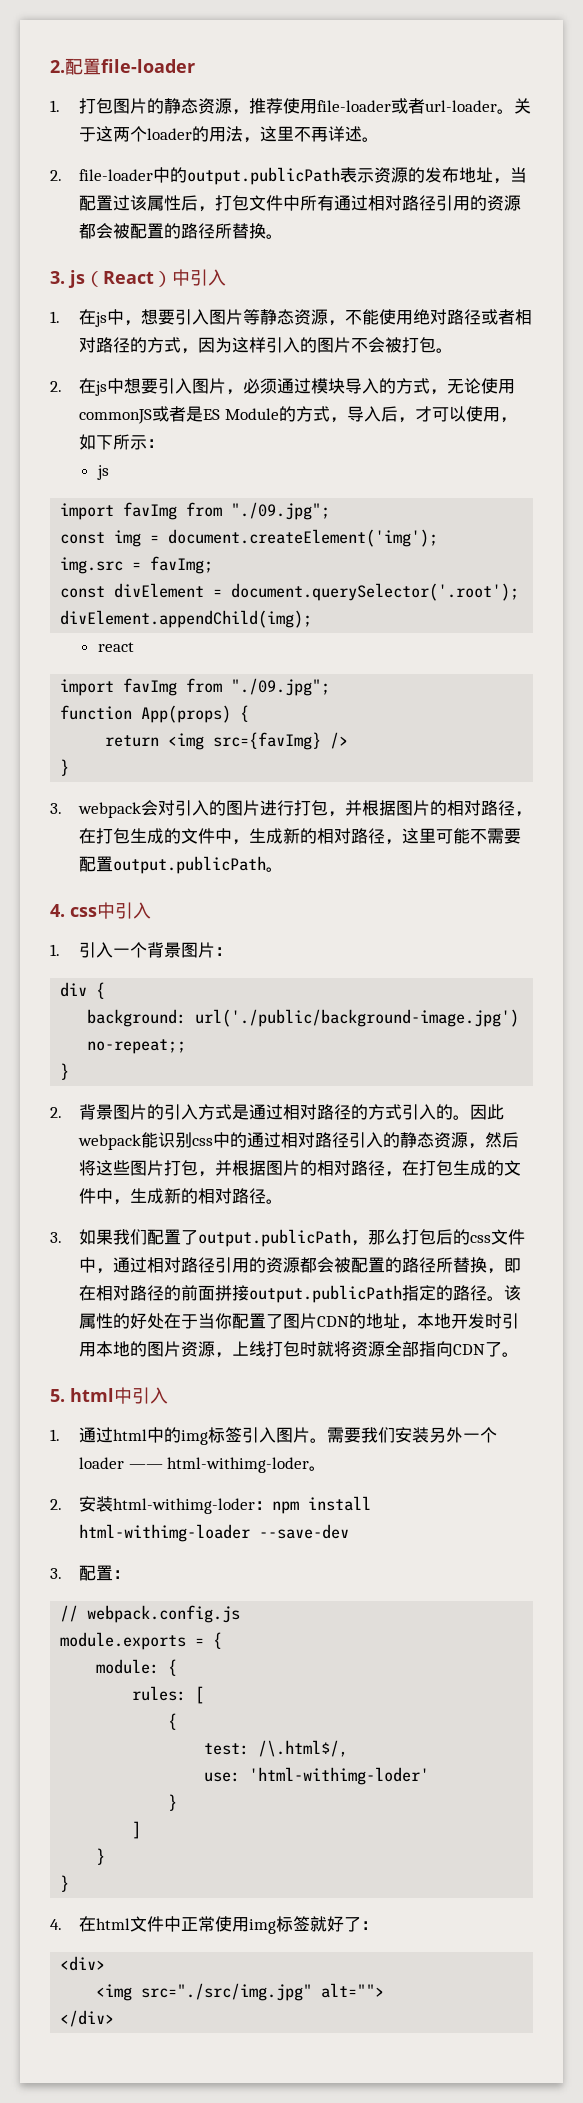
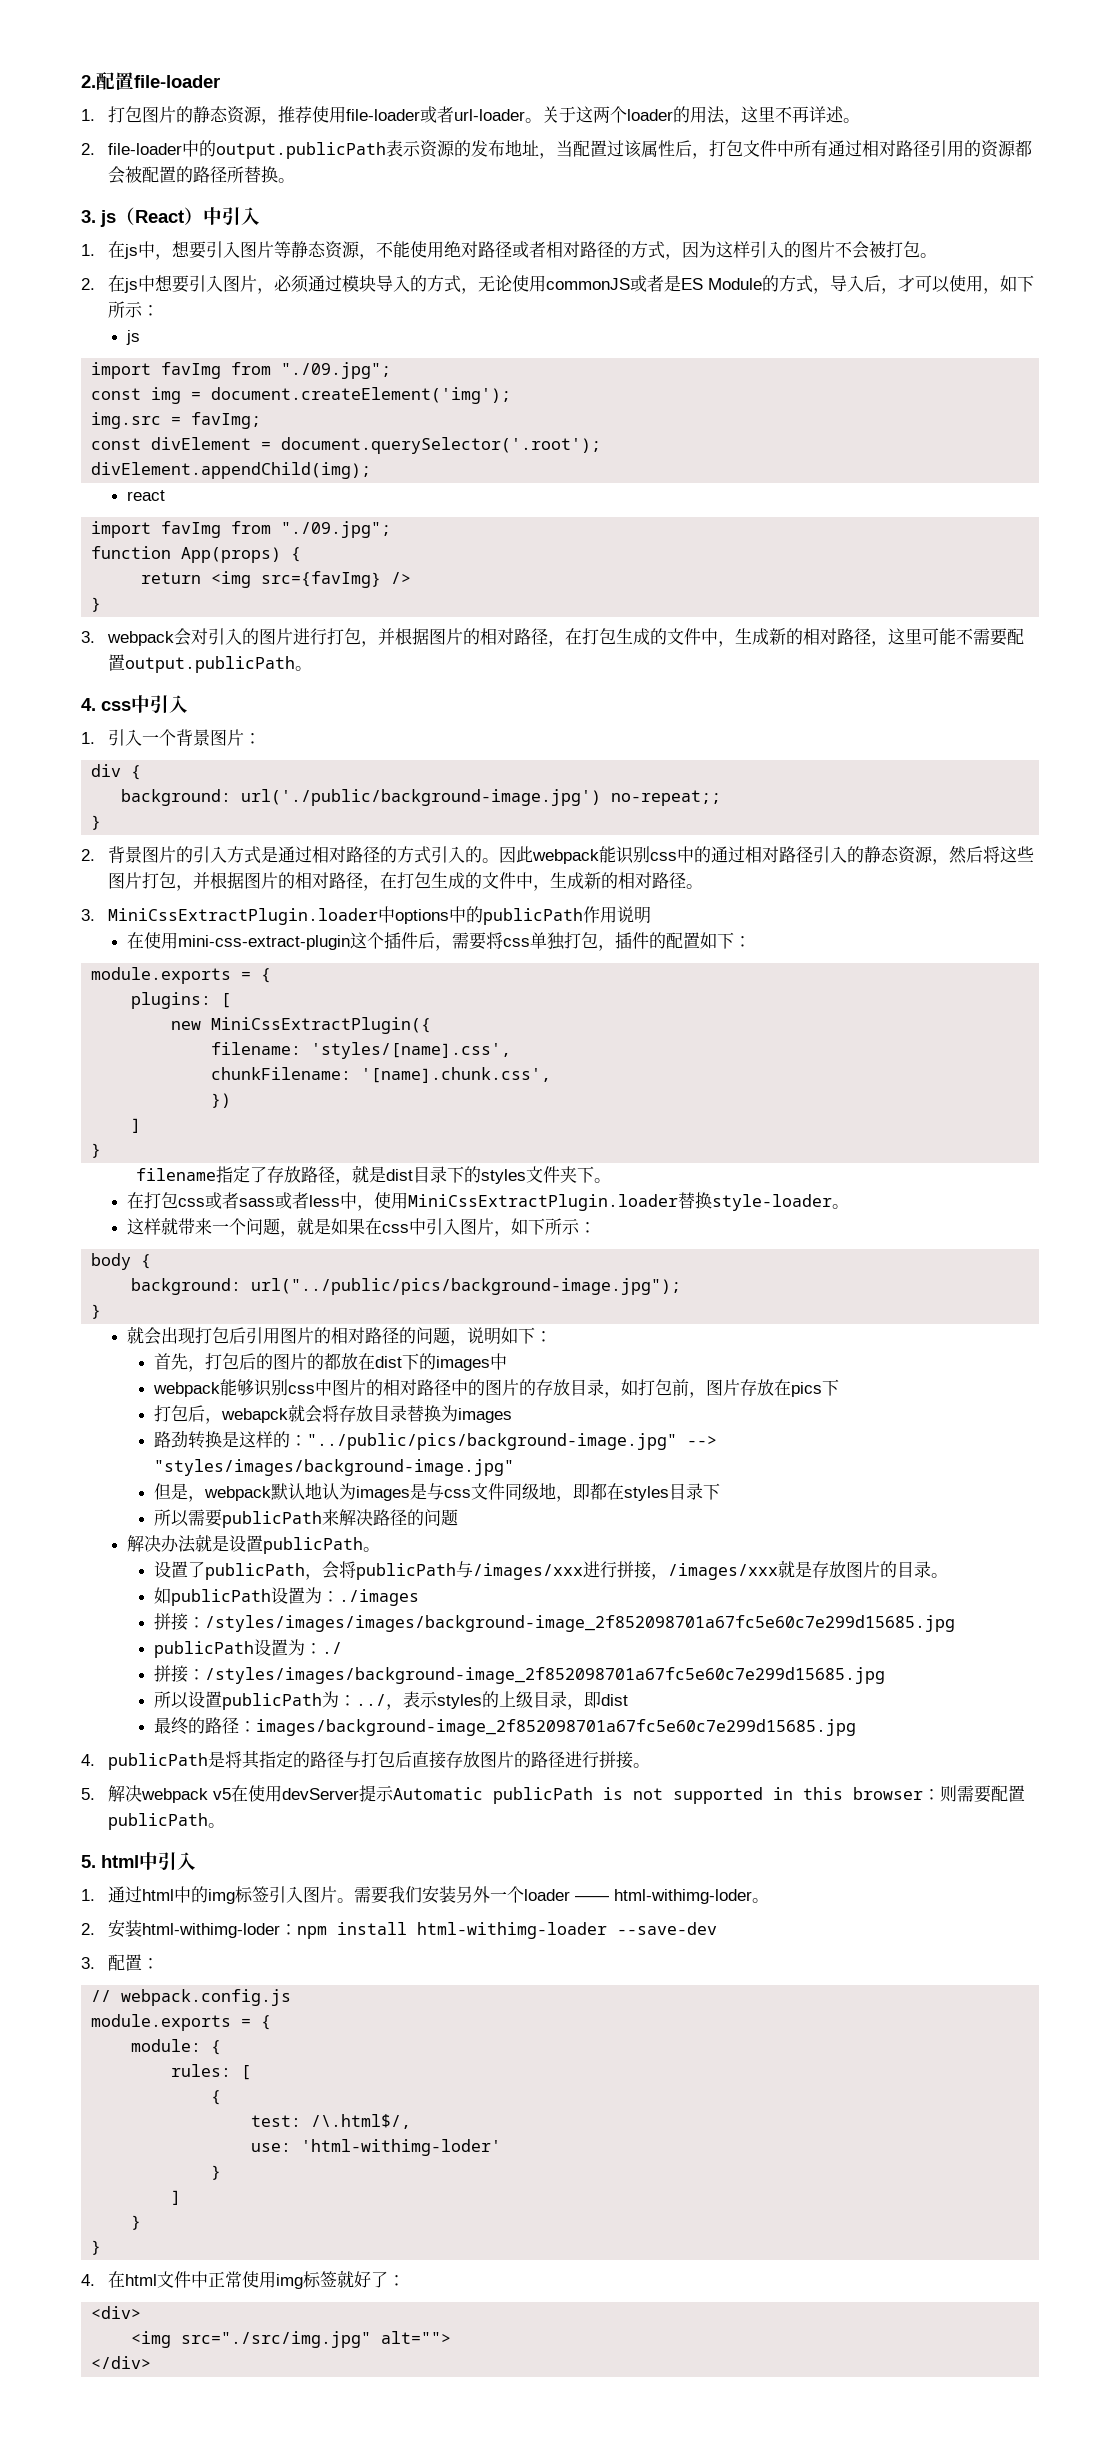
[78,1229,525,1247] [78,1257,521,1274] [78,1285,521,1303] [78,1313,519,1330] [78,1341,502,1358] 如果我们配置了output.publicPath，那么打包后的css文件中，通过相对路径引用的资源都会被配置的路径所替换，即在相对路径的前面拼接output.publicPath指定的路径。该属性的好处在于当你配置了图片CDN的地址，本地开发时引用本地的图片资源，上线打包时就将资源全部指向CDN了 -> [108,906,652,925] [126,932,751,951] [91,967,272,984] [131,992,232,1009] [171,1017,432,1034] [211,1042,512,1059] [211,1067,552,1083] [211,1093,232,1108] [131,1118,142,1133] [91,1143,102,1158] [135,1165,611,1185] [126,1192,849,1211] [126,1217,596,1237] [91,1253,152,1270] [131,1278,682,1295] [91,1304,102,1319] [126,1326,552,1346] [154,1353,508,1372] [153,1379,840,1398] [154,1404,513,1424] [154,1430,718,1450] [154,1459,515,1476] [154,1483,721,1502] [154,1509,459,1528] [126,1534,380,1554] [154,1560,949,1580] [154,1587,420,1606] [154,1613,956,1632] [154,1639,343,1658] [154,1665,886,1684] [154,1691,629,1710] [154,1717,857,1736] [81,1750,651,1770] [81,1785,1026,1804] [108,1813,209,1830] MiniCssExtractPlugin.loader中options中的publicPath作用说明 // 在使用mini-css-extract-plugin这个插件后，需要将css单独打包，插件的配置如下： // module.exports = { // plugins: [ // new MiniCssExtractPlugin({ // filename: 'styles/[name].css', // chunkFilename: '[name].chunk.css', // }) // ] // } // filename指定了存放路径，就是dist目录下的styles文件夹下。 // 在打包css或者sass或者less中，使用MiniCssExtractPlugin.loader替换style-loader。 // 这样就带来一个问题，就是如果在css中引入图片，如下所示： // body { // background: url("../public/pics/background-image.jpg"); // } // 就会出现打包后引用图片的相对路径的问题，说明如下： // 首先，打包后的图片的都放在dist下的images中 // webpack能够识别css中图片的相对路径中的图片的存放目录，如打包前，图片存放在pics下 // 打包后，webapck就会将存放目录替换为images // 路劲转换是这样的："../public/pics/background-image.jpg" --> "styles/images/background-image.jpg" // 但是，webpack默认地认为images是与css文件同级地，即都在styles目录下 // 所以需要publicPath来解决路径的问题 // 解决办法就是设置publicPath。 // 设置了publicPath，会将publicPath与/images/xxx进行拼接，/images/xxx就是存放图片的目录。 // 如publicPath设置为：./images // 拼接：/styles/images/images/background-image_2f852098701a67fc5e60c7e299d15685.jpg // publicPath设置为：./ // 拼接：/styles/images/background-image_2f852098701a67fc5e60c7e299d15685.jpg // 所以设置publicPath为：../，表示styles的上级目录，即dist // 最终的路径：images/background-image_2f852098701a67fc5e60c7e299d15685.jpg // 4. publicPath是将其指定的路径与打包后直接存放图片的路径进行拼接。 // 5.解决webpack v5在使用devServer提示Automatic publicPath is not supported in this browser：则需要配置publicPath

